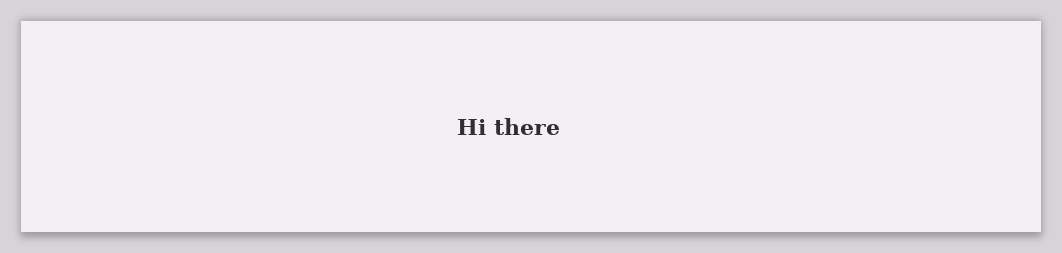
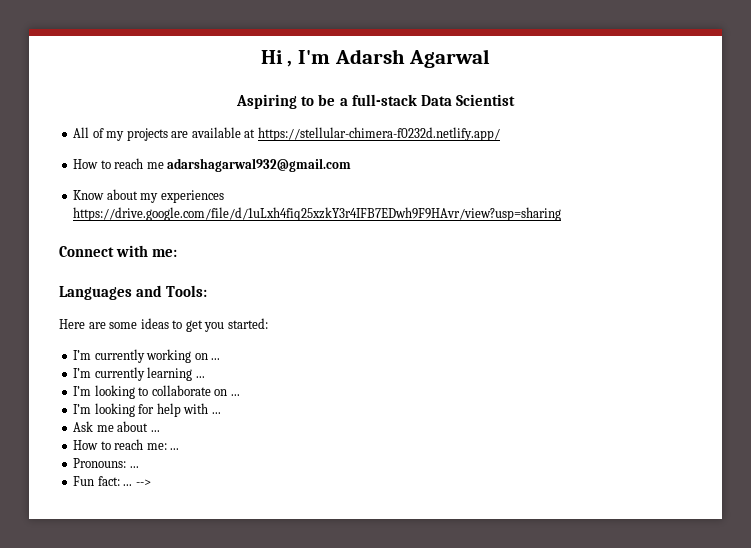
[493,118,560,135] there -> [287,49,491,68] [236,94,515,109] [73,127,500,141] [73,158,352,172] [73,189,224,203] [73,207,562,221] [59,245,178,257] [59,285,208,300] [59,318,268,332] [73,349,221,363] [73,367,205,381] [73,385,240,399] [73,403,221,417] [73,421,160,432] [73,439,180,450] [73,458,139,468] [73,476,151,486] , I'm Adarsh Agarwal // Aspiring to be a full-stack Data Scientist // All of my projects are available at https://stellular-chimera-f0232d.netlify.app/ // How to reach me adarshagarwal932@gmail.com // Know about my experiences https://drive.google.com/file/d/1uLxh4fiq25xzkY3r4IFB7EDwh9F9HAvr/view?usp=sharing // Connect with me: // Languages and Tools: // Here are some ideas to get you started: // I’m currently working on ... // I’m currently learning ... // I’m looking to collaborate on ... // I’m looking for help with ... // Ask me about ... // How to reach me: ... // Pronouns: ... // Fun fact: ... -->

